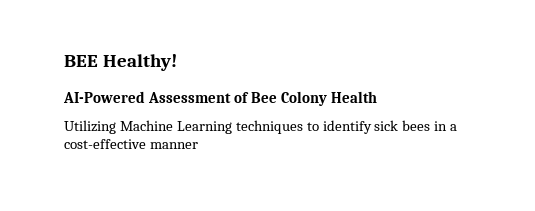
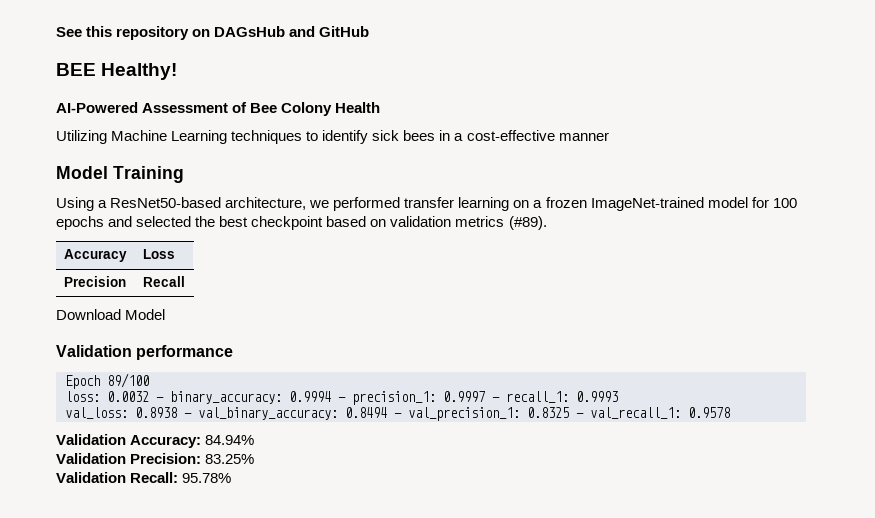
(64, 61) none -> [56,26,370,40] See this repository on DAGsHub and GitHub //
(198, 145) none -> [56,166,184,183] [56,197,797,211] [56,216,547,230] [63,249,127,262] [142,249,175,259] [63,276,126,287] [142,276,185,287] [56,309,166,320] [56,345,234,360] [65,373,149,389] [65,391,618,405] [65,407,730,421] [56,434,255,448] [56,453,255,464] [56,472,232,483] // Model Training // Using a ResNet50-based architecture, we performed transfer learning on a frozen ImageNet-trained model for 100 epochs and selected the best checkpoint based on validation metrics (#89). // Accuracy | Loss // Precision | Recall // Download Model // Validation performance // Epoch 89/100 // loss: 0.0032 - binary_accuracy: 0.9994 - precision_1: 0.9997 - recall_1: 0.9993 // val_loss: 0.8938 - val_binary_accuracy: 0.8494 - val_precision_1: 0.8325 - val_recall_1: 0.9578 // Validation Accuracy: 84.94% // Validation Precision: 83.25% // Validation Recall: 95.78%

